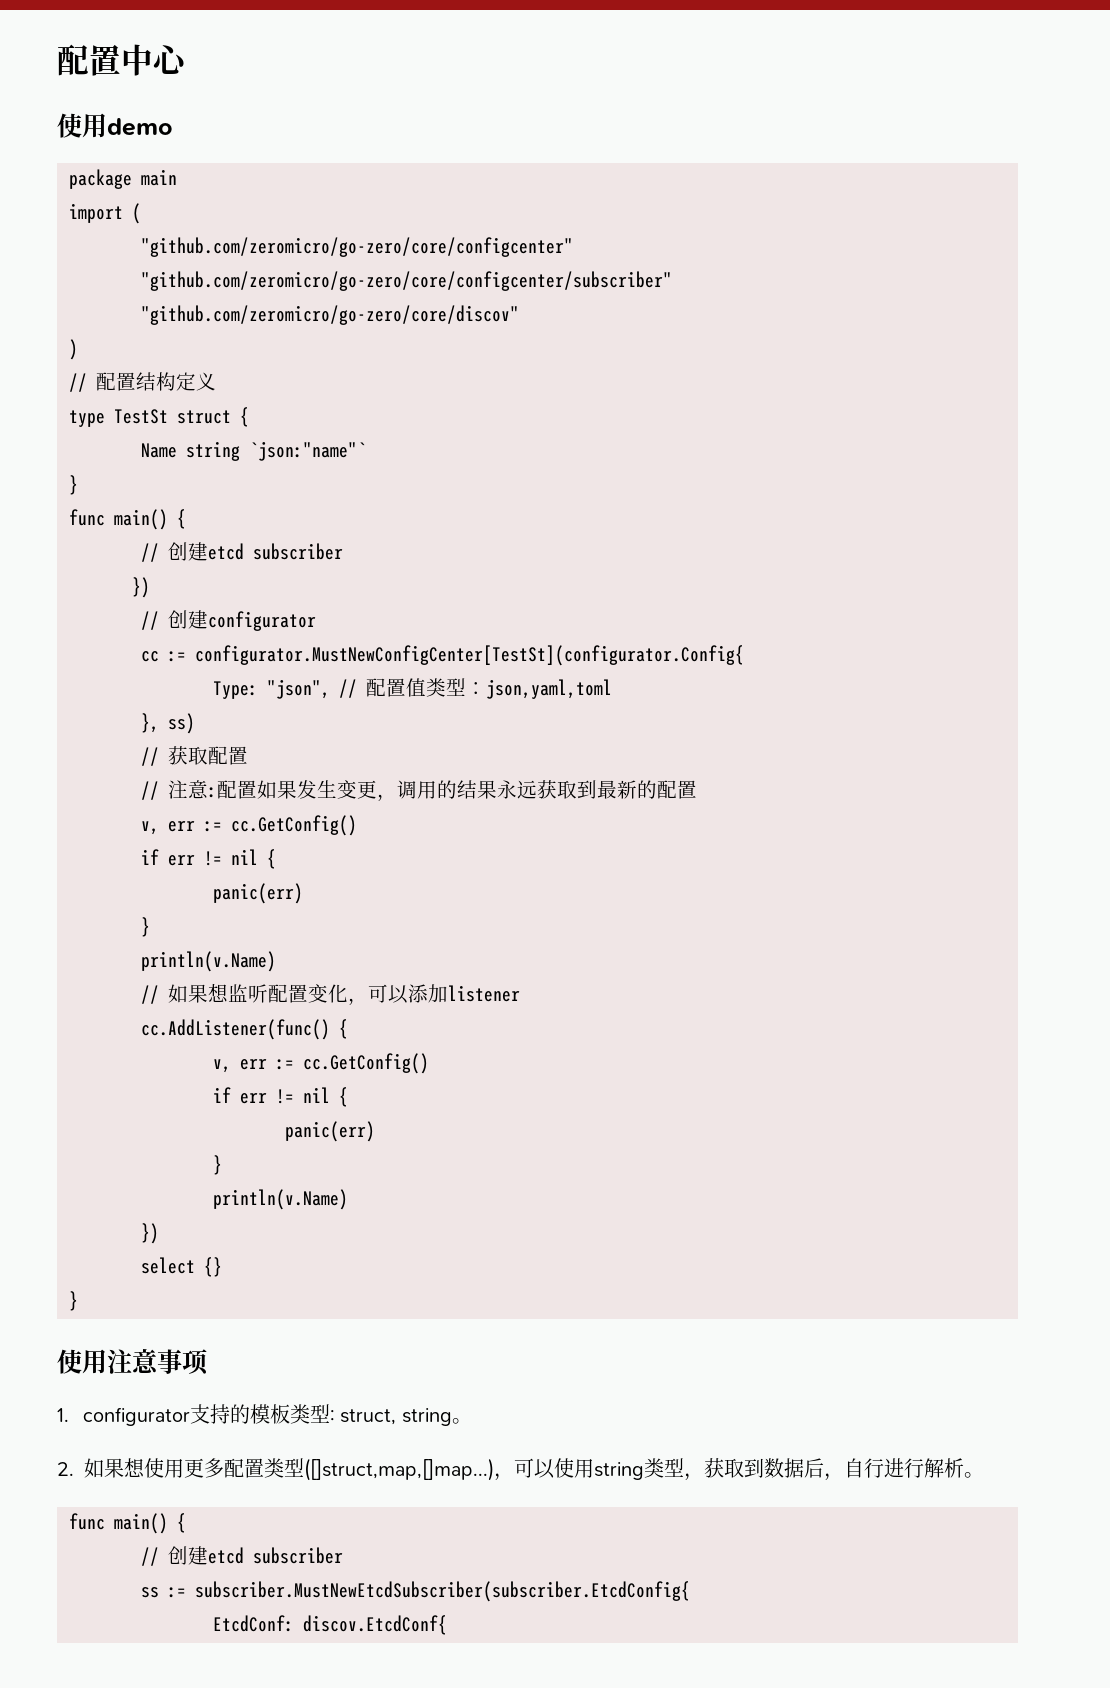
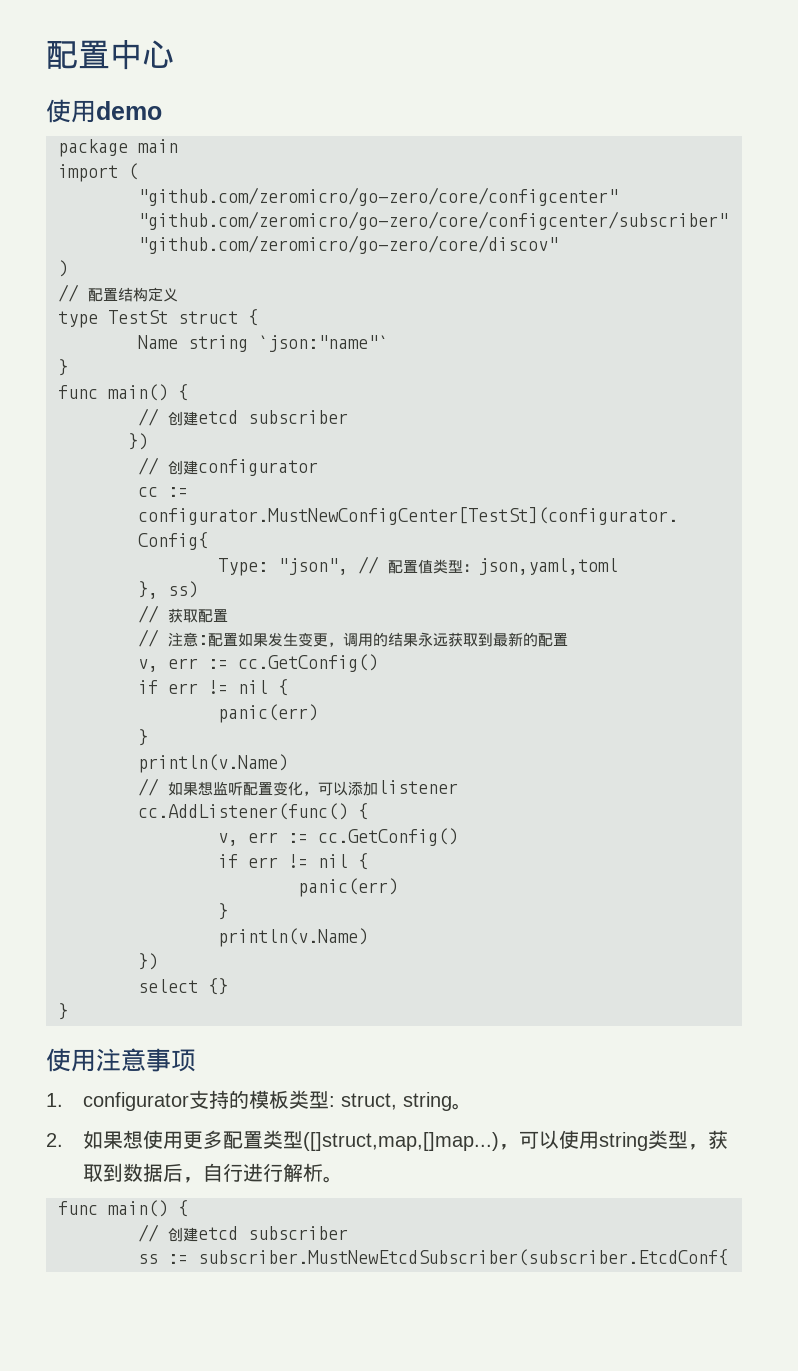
[195,1581,690,1602] [213,1615,447,1635] subscriber.MustNewEtcdSubscriber(subscriber.EtcdConfig{ // EtcdConf: discov.EtcdConf{ -> [198,1249,728,1266] subscriber.MustNewEtcdSubscriber(subscriber.EtcdConf{

